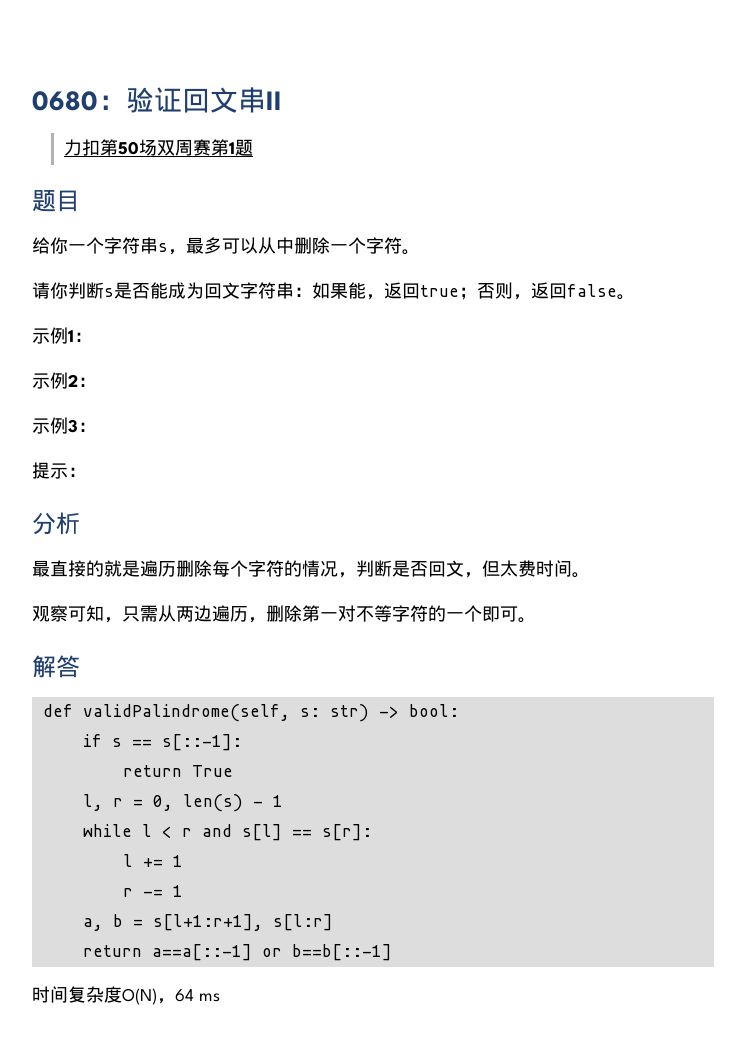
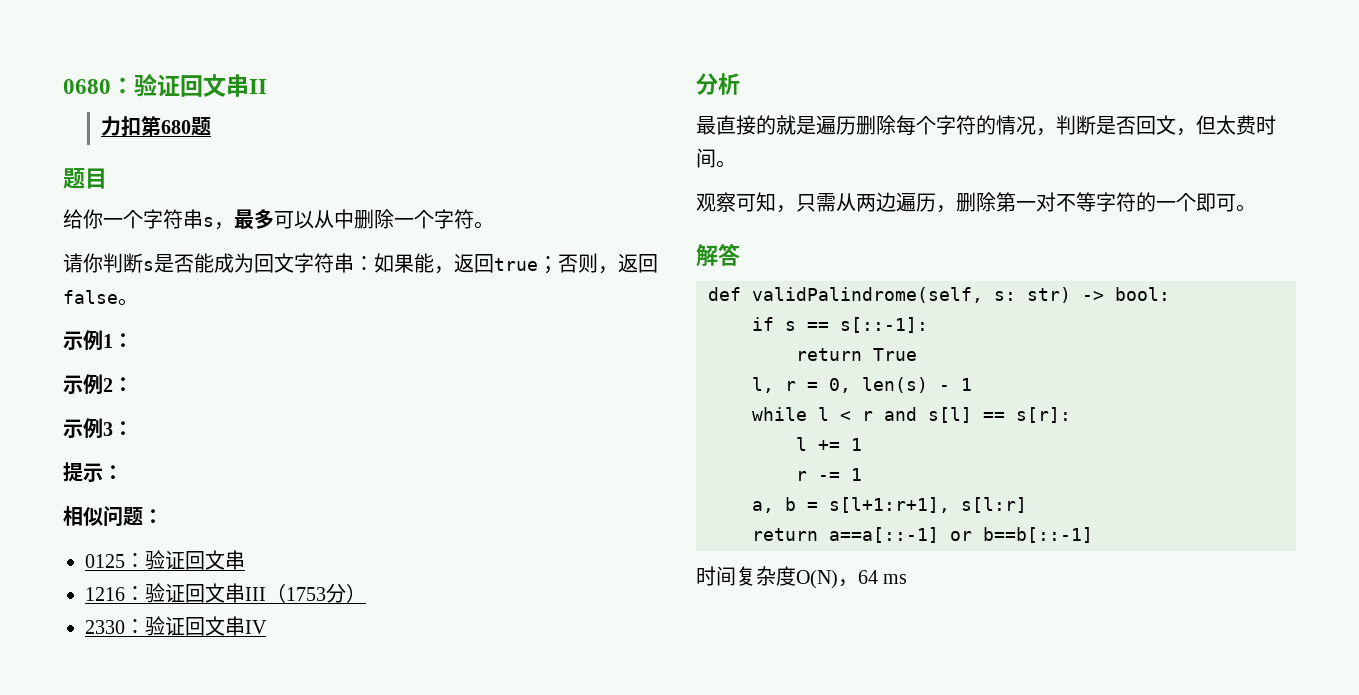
[117,139,235,156] 50场双周赛第1 -> [161,120,192,134] 680
(86, 472) none -> [63,506,163,527] [85,550,245,570] [85,583,366,603] [85,616,267,636] // 相似问题： // 0125：验证回文串 // 1216：验证回文串III（1753分） // 2330：验证回文串IV

